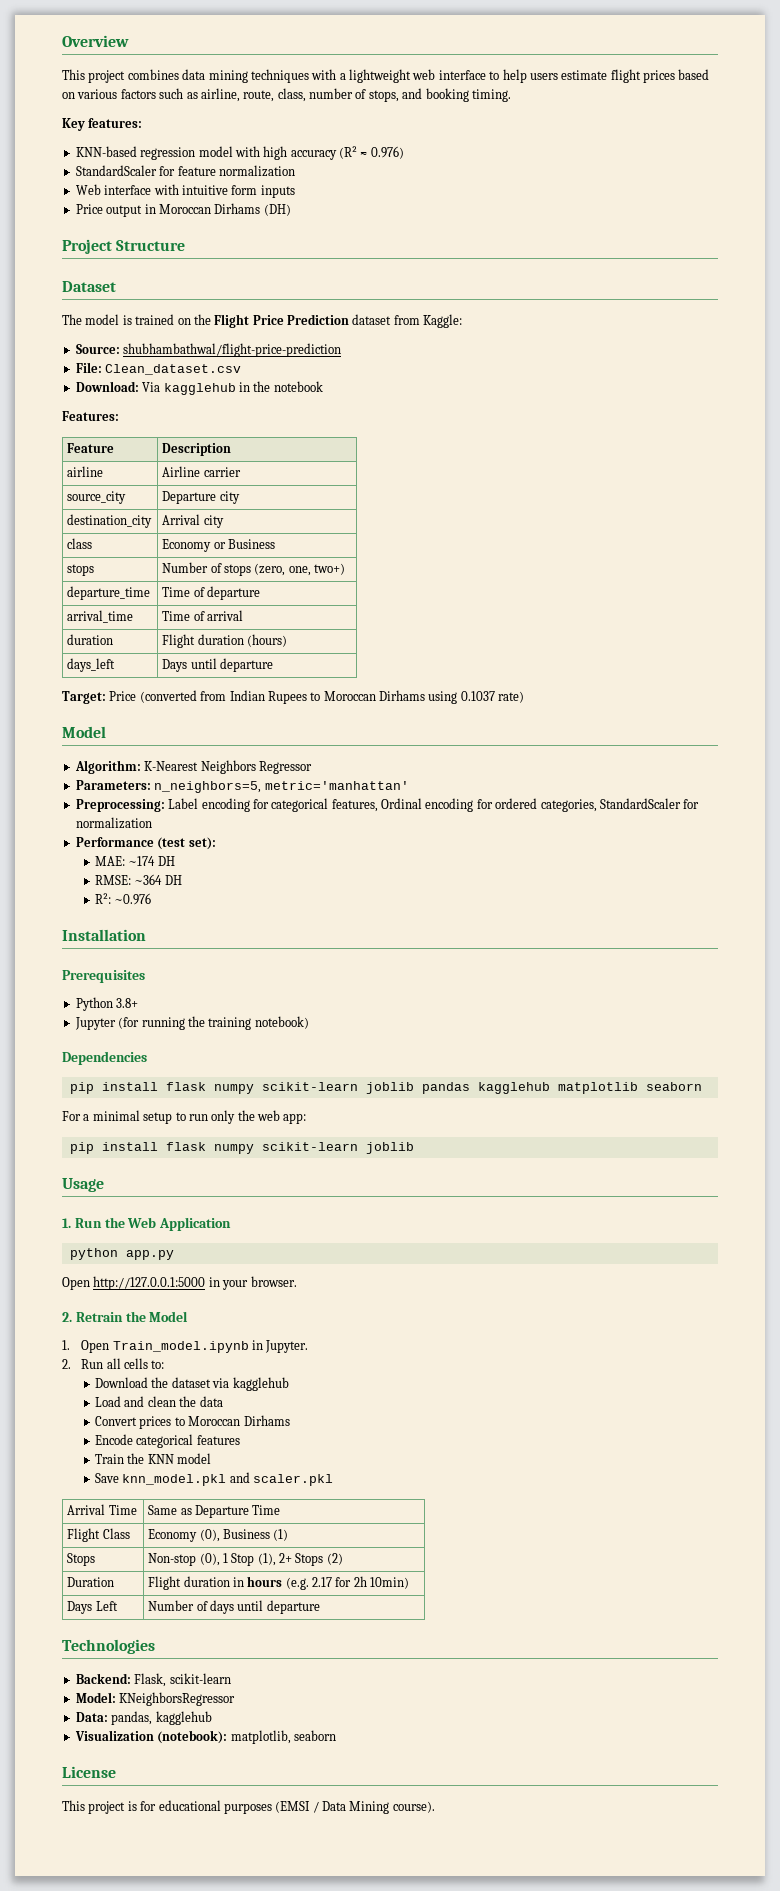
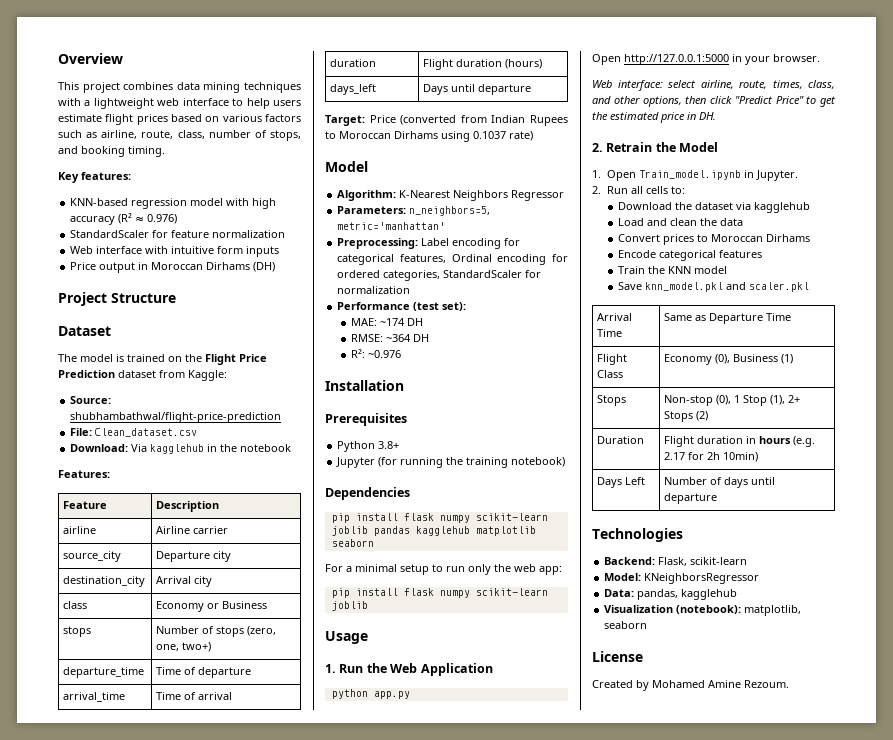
(297, 1281) none -> [592,80,835,91] [592,96,835,107] [592,112,716,123] // Web interface: select airline, route, times, class, and other options, then click "Predict Price" to get the estimated price in DH.
[62,1800,435,1814] This project is for educational purposes (EMSI / Data Mining course). -> [592,680,789,691] Created by Mohamed Amine Rezoum.

